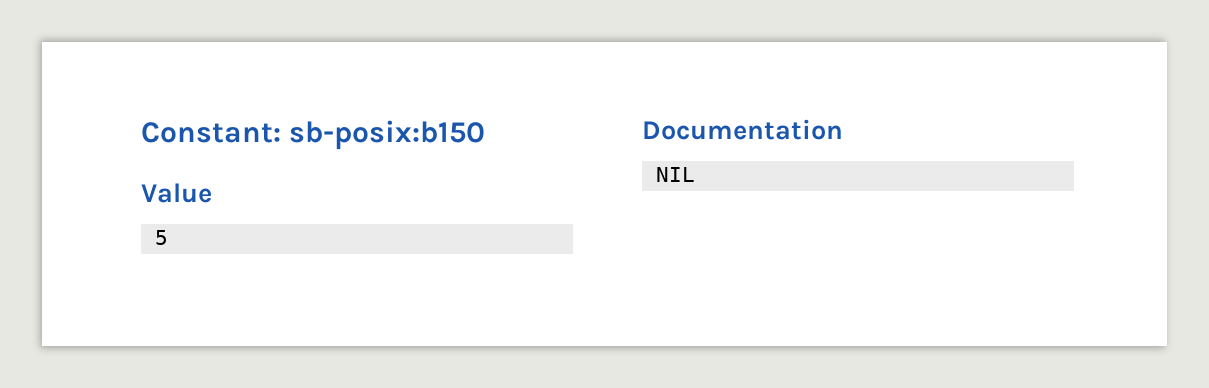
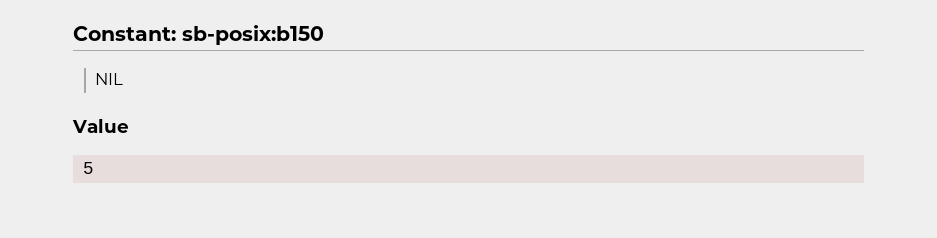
(486, 135) none -> [95,73,124,85] // NIL
[642,119,843,140] [656,167,696,182] // Documentation // NIL -> (94, 168) none

